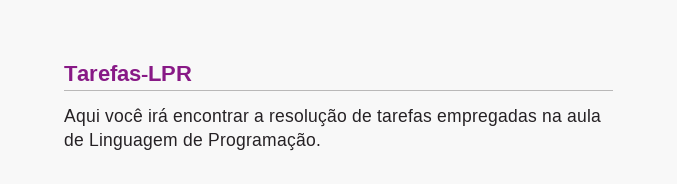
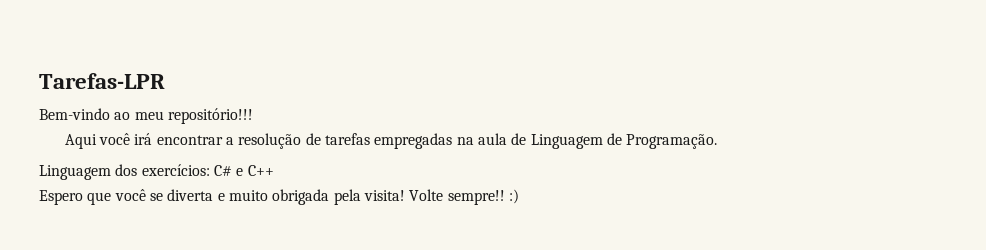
(192, 73) none -> [39,108,253,124] // Bem-vindo ao meu repositório!!!
(321, 141) none -> [39,164,274,180] [39,189,519,205] // Linguagem dos exercícios: C# e C++ // Espero que você se diverta e muito obrigada pela visita! Volte sempre!! :)

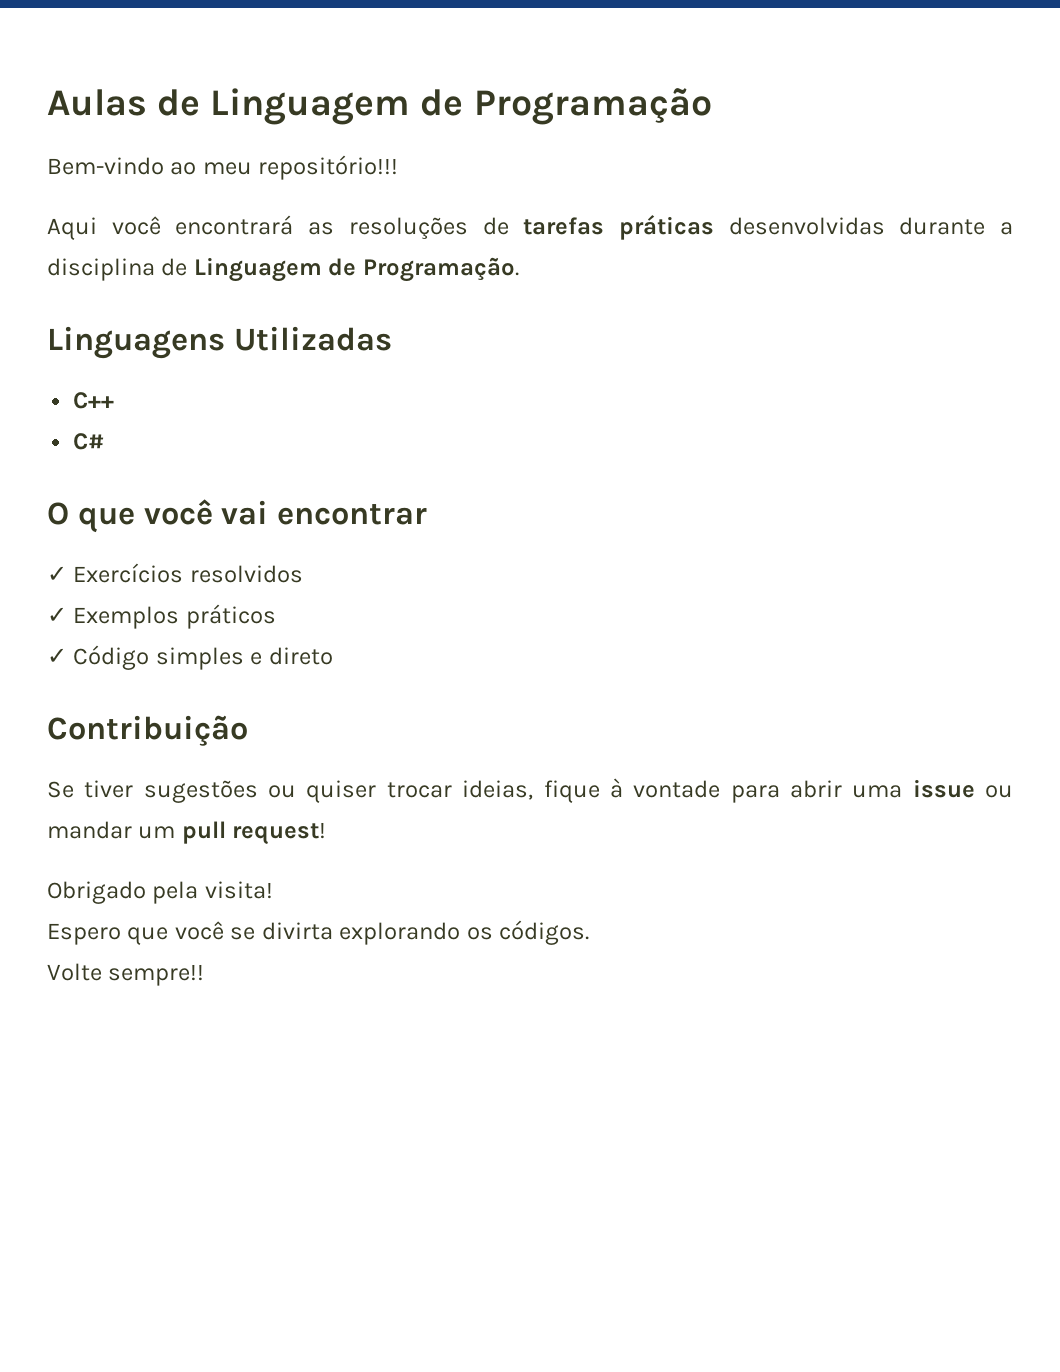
[39,73,165,89] Tarefas-LPR -> [47,88,712,125] Aulas de Linguagem de Programação
[134,133,718,149] [39,164,274,180] [39,189,405,205] irá encontrar a resolução de tarefas empregadas na aula de Linguagem de Programação. // Linguagem dos exercícios: C# e C++ // Espero que você se diverta e muito obrigada pela visita! -> [175,215,1014,240] [47,257,519,282] [47,326,392,359] [73,392,115,409] [73,433,105,450] [47,499,428,533] [47,563,303,583] [47,604,276,629] [47,645,333,670] [47,715,248,747] [47,778,1014,803] [47,821,327,845] [47,881,273,904] [47,920,590,945] encontrará as resoluções de tarefas práticas desenvolvidas durante a disciplina de Linguagem de Programação. // Linguagens Utilizadas // C++ // C# // O que você vai encontrar // ✓ Exercícios resolvidos // ✓ Exemplos práticos // ✓ Código simples e direto // Contribuição // Se tiver sugestões ou quiser trocar ideias, fique à vontade para abrir uma issue ou mandar um pull request! // Obrigado pela visita! // Espero que você se divirta explorando os códigos. //
[508,189,519,204] :) -> (205, 975) none

